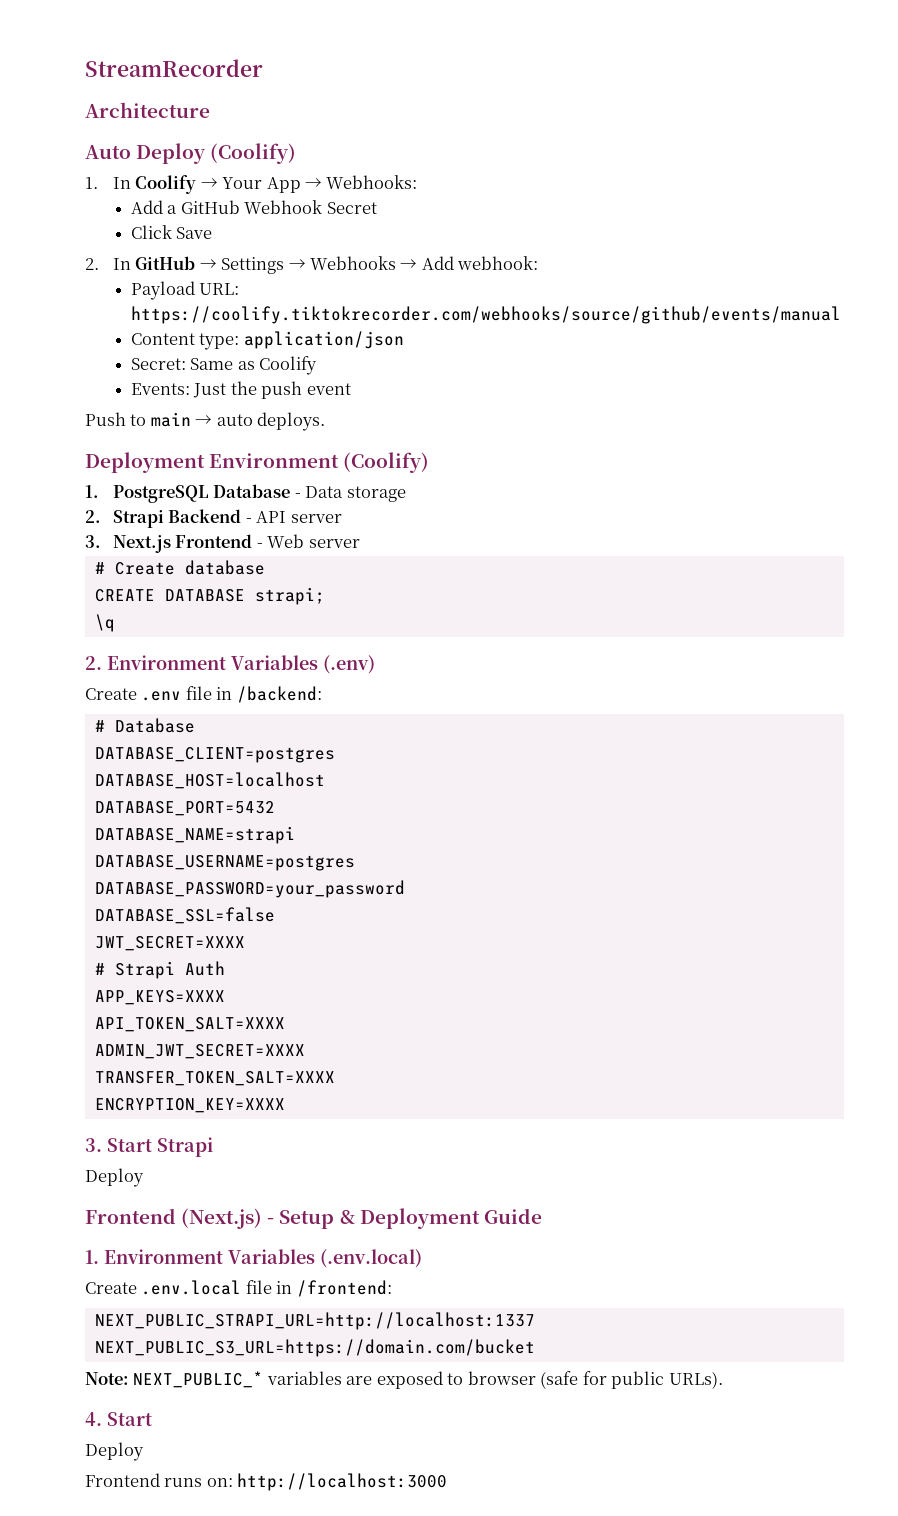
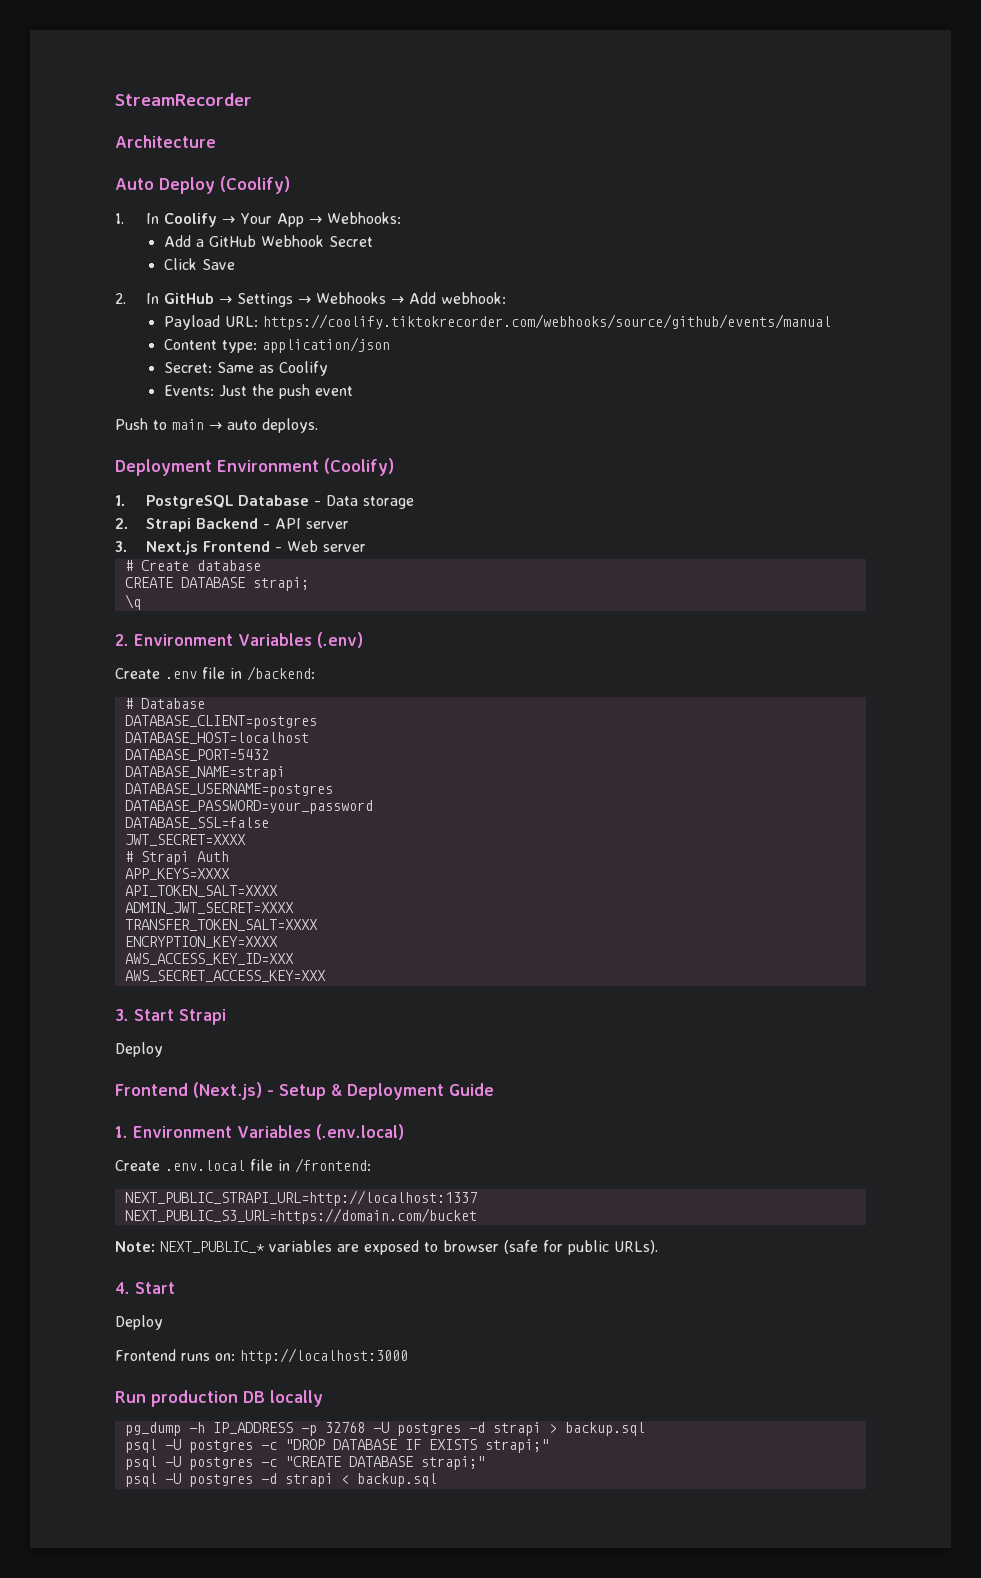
(285, 1105) none -> [124,953,294,965] [124,970,326,982] // AWS_ACCESS_KEY_ID=XXX // AWS_SECRET_ACCESS_KEY=XXX
(448, 1482) none -> [115,1390,323,1407] [124,1422,645,1436] [124,1439,549,1453] [124,1456,485,1470] [124,1473,437,1487] // Run production DB locally // pg_dump -h IP_ADDRESS -p 32768 -U postgres -d strapi > backup.sql // psql -U postgres -c "DROP DATABASE IF EXISTS strapi;" // psql -U postgres -c "CREATE DATABASE strapi;" // psql -U postgres -d strapi < backup.sql

